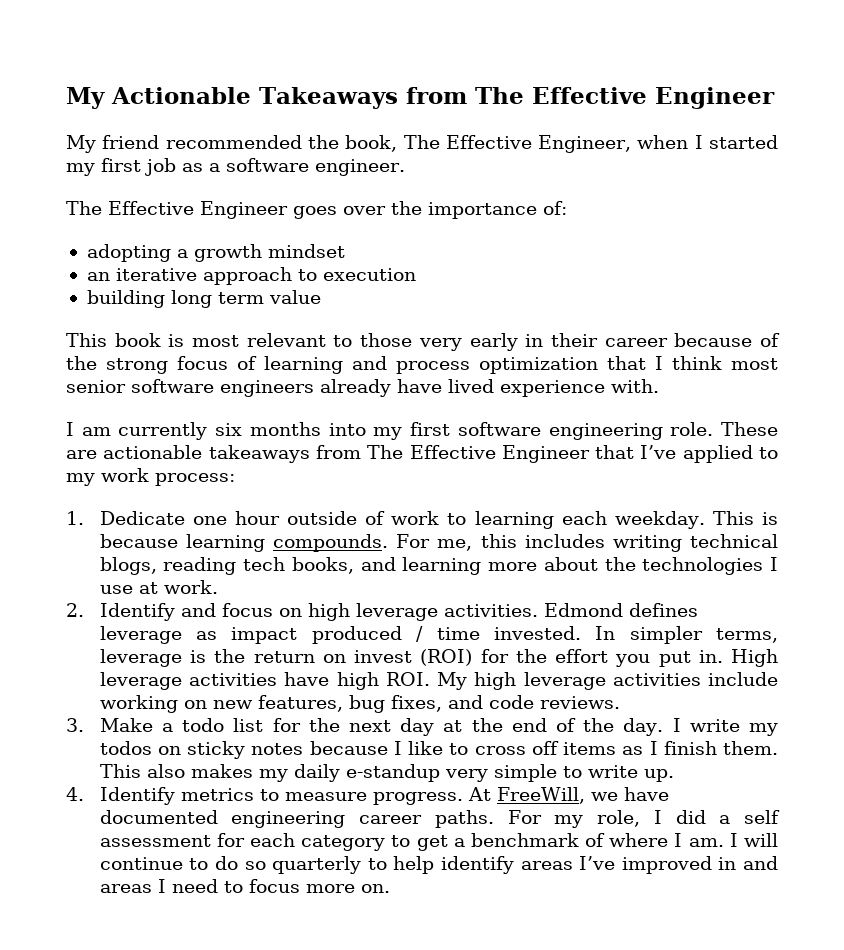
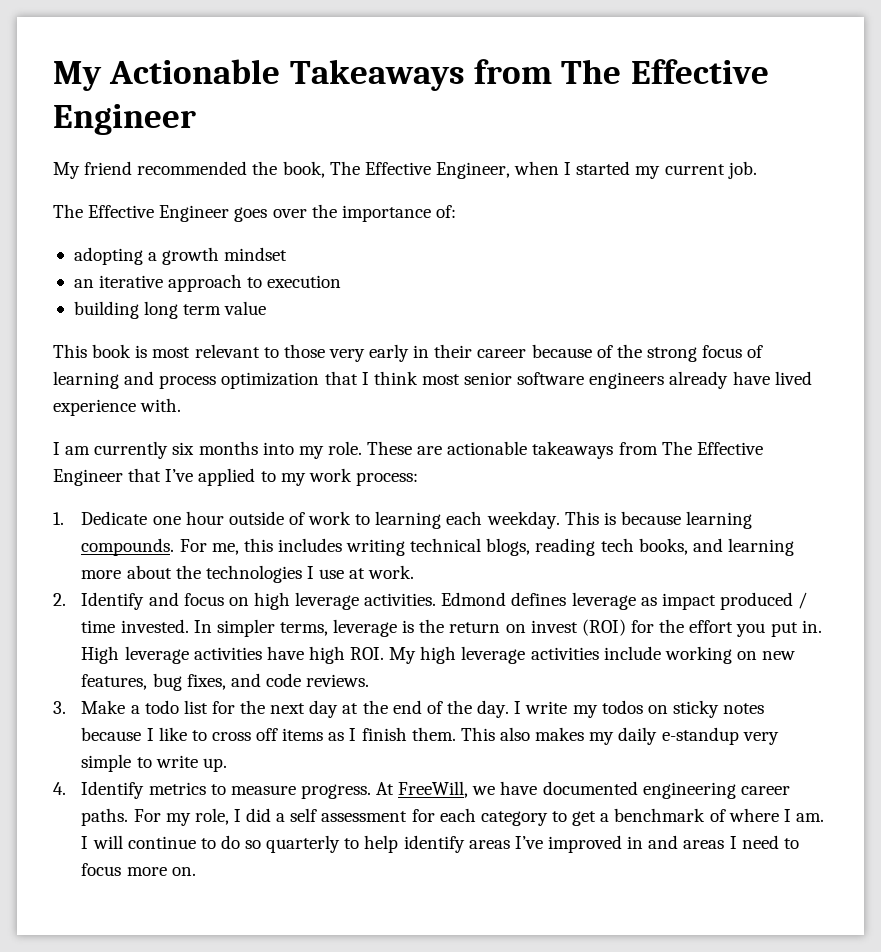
[101,158,405,176] first job as a software engineer. -> [664,161,757,179] current job.
[410,422,663,440] first software engineering -> (324, 452) none

